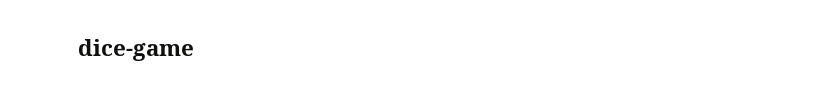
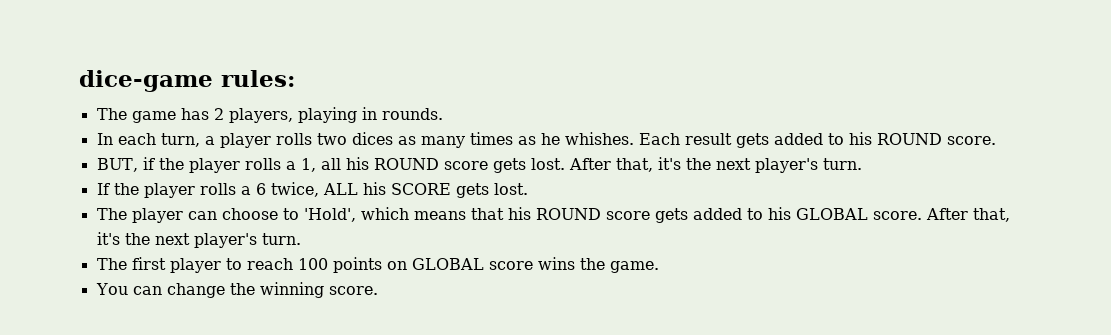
(194, 50) none -> [221,70,295,87] [96,107,443,123] [96,132,996,148] [96,157,862,173] [96,182,528,198] [96,207,1010,223] [96,232,301,248] [96,257,659,273] [95,282,378,298] rules: // The game has 2 players, playing in rounds. // In each turn, a player rolls two dices as many times as he whishes. Each result gets added to his ROUND score. // BUT, if the player rolls a 1, all his ROUND score gets lost. After that, it's the next player's turn. // If the player rolls a 6 twice, ALL his SCORE gets lost. // The player can choose to 'Hold', which means that his ROUND score gets added to his GLOBAL score. After that, it's the next player's turn. // The first player to reach 100 points on GLOBAL score wins the game. // You can change the winning score.

